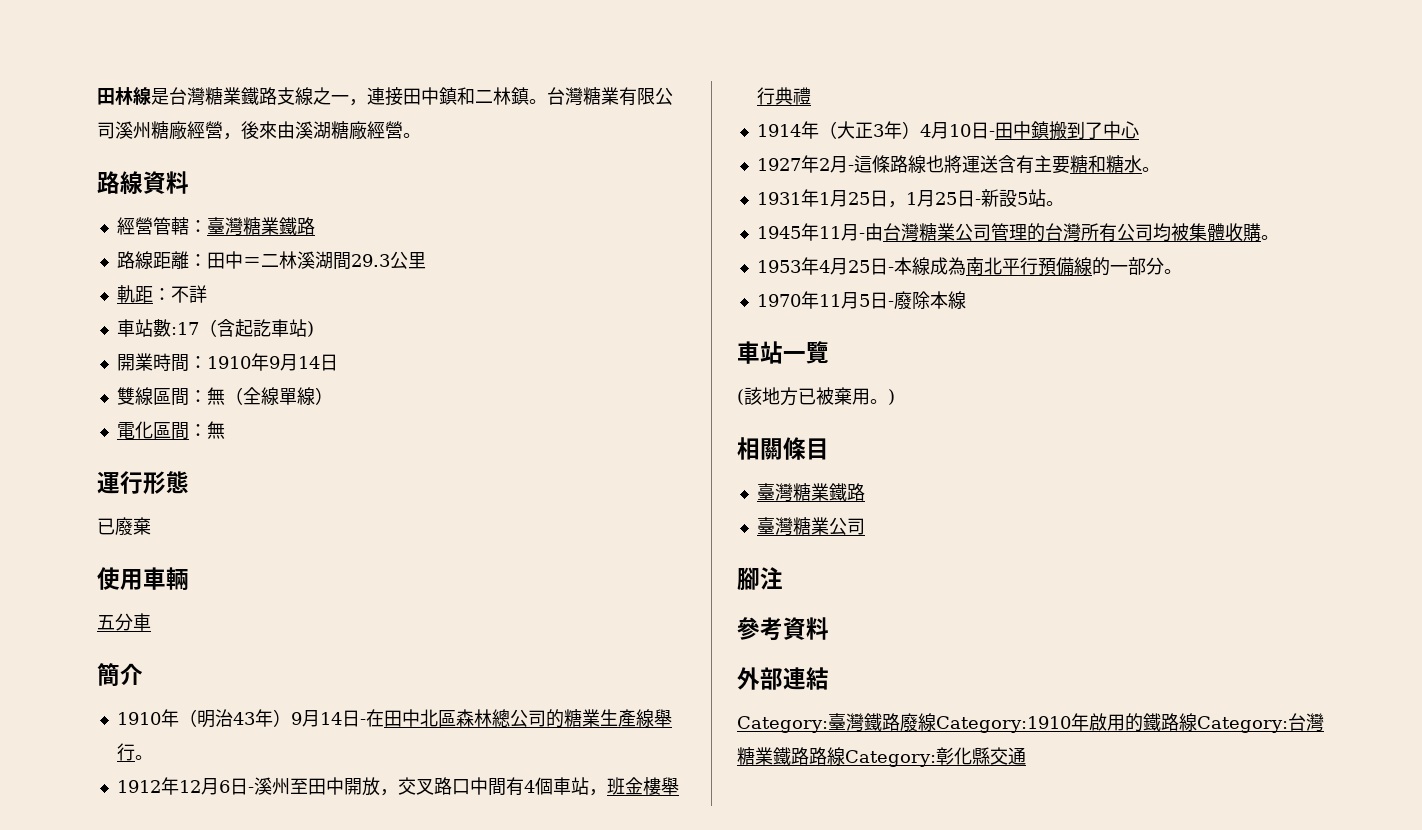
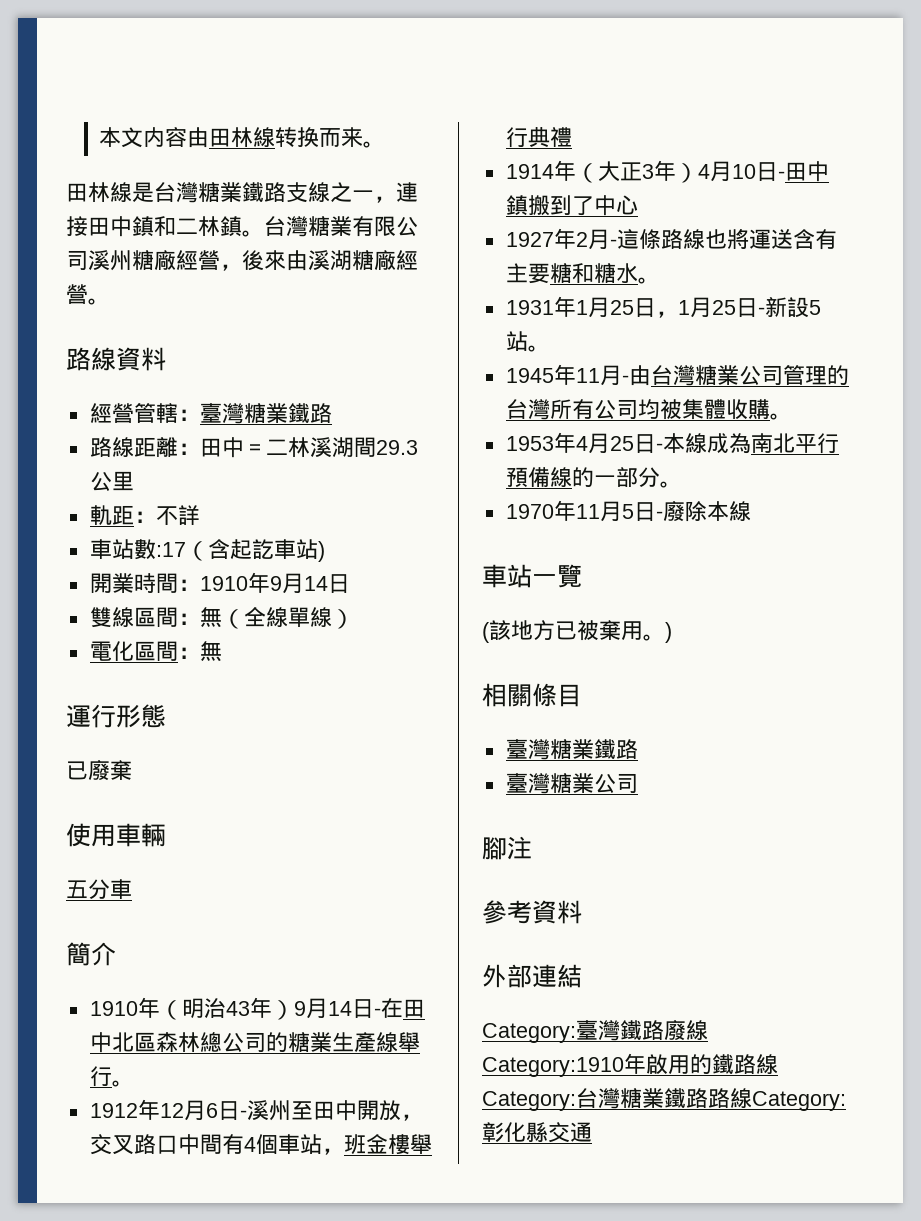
(97, 96) none -> [99,127,386,148] 本文内容由田林線转换而来。 //

